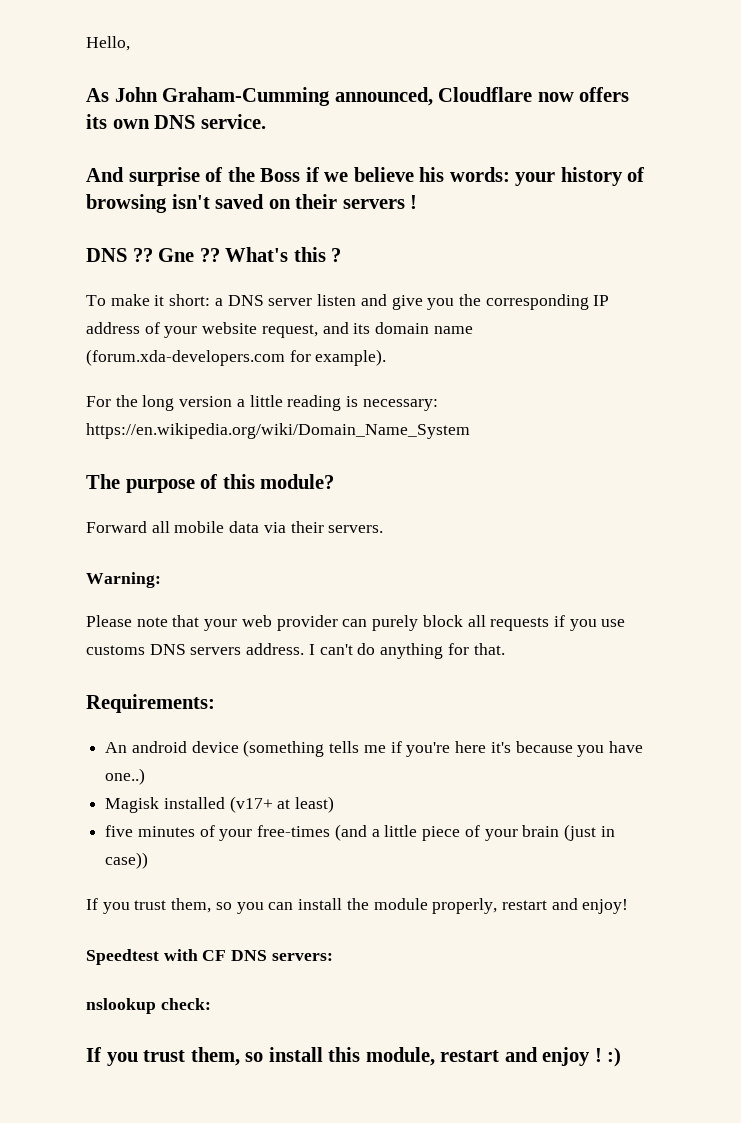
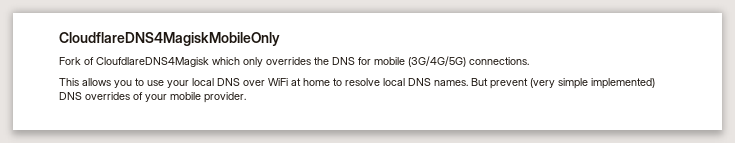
[86,36,130,51] [86,87,630,106] [86,114,266,129] [86,167,646,186] [86,194,418,213] [86,247,342,262] [86,294,610,310] [86,322,473,338] [86,349,387,366] [86,395,438,411] [86,423,470,439] [86,474,335,493] [86,521,384,533] [86,572,161,588] [86,615,626,631] [86,643,505,659] [86,694,215,713] [105,740,643,757] [105,768,146,785] [105,796,335,813] [105,824,615,841] [105,852,149,869] [86,898,629,914] [86,949,333,965] [86,998,211,1014] [86,1047,622,1067] Hello, // As John Graham-Cumming announced, Cloudflare now offers its own DNS service. // And surprise of the Boss if we believe his words: your history of browsing isn't saved on their servers ! // DNS ?? Gne ?? What's this ? // To make it short: a DNS server listen and give you the corresponding IP address of your website request, and its domain name (forum.xda-developers.com for example). // For the long version a little reading is necessary: https://en.wikipedia.org/wiki/Domain_Name_System // The purpose of this module? // Forward all mobile data via their servers. // Warning: // Please note that your web provider can purely block all requests if you use customs DNS servers address. I can't do anything for that. // Requirements: // An android device (something tells me if you're here it's because you have one..) // Magisk installed (v17+ at least) // five minutes of your free-times (and a little piece of your brain (just in case)) // If you trust them, so you can install the module properly, restart and enjoy! // Speedtest with CF DNS servers: // nslookup check: // If you trust them, so install this module, restart and enjoy ! :) -> [59,32,280,46] [59,56,529,67] [59,78,655,89] [59,92,246,103] CloudflareDNS4MagiskMobileOnly // Fork of CloufdlareDNS4Magisk which only overrides the DNS for mobile (3G/4G/5G) connections. // This allows you to use your local DNS over WiFi at home to resolve local DNS names. But prevent (very simple implemented) DNS overrides of your mobile provider.

